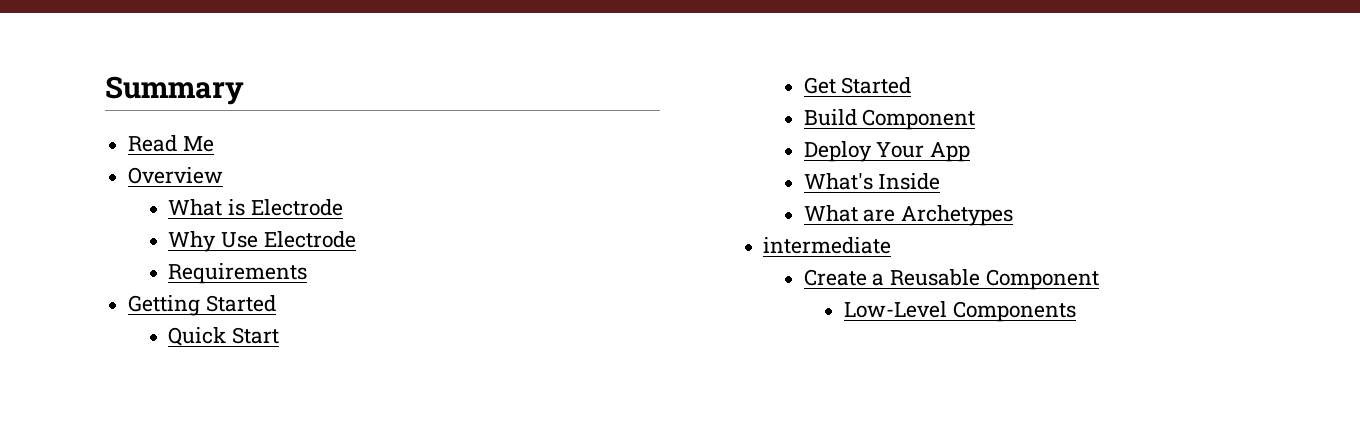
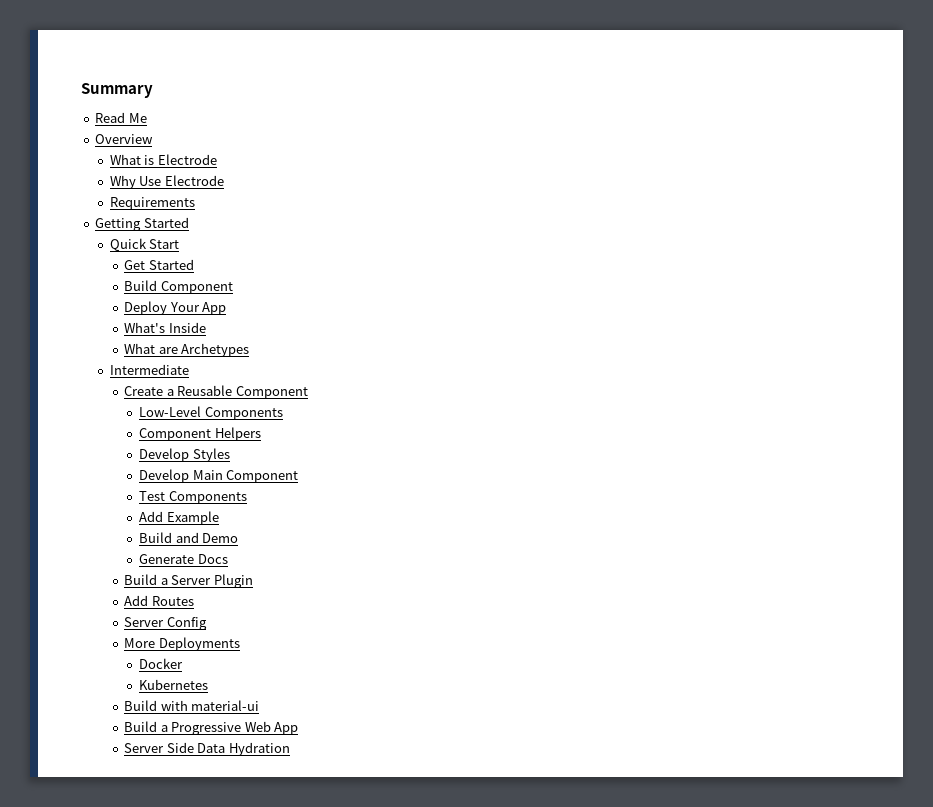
[763,237,892,254] intermediate -> [109,364,189,375] Intermediate
(1076, 311) none -> [138,427,261,441] [138,448,230,462] [138,469,299,483] [138,491,247,504] [138,511,219,525] [138,532,239,543] [138,554,228,564] [124,574,253,588] [124,595,194,606] [124,617,207,630] [124,637,240,651] [138,658,183,669] [138,679,208,690] [124,700,260,711] [124,721,299,735] [124,742,290,756] // Component Helpers // Develop Styles // Develop Main Component // Test Components // Add Example // Build and Demo // Generate Docs // Build a Server Plugin // Add Routes // Server Config // More Deployments // Docker // Kubernetes // Build with material-ui // Build a Progressive Web App // Server Side Data Hydration

